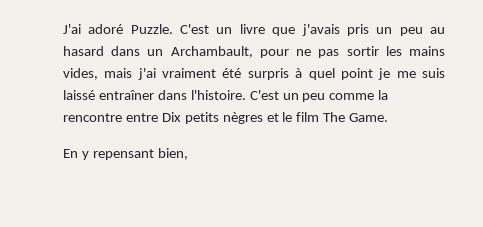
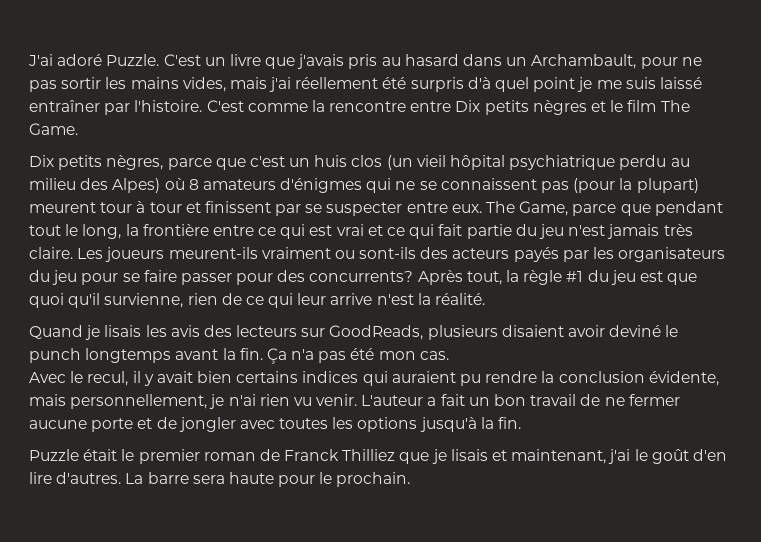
[376,27,423,36] un peu -> (378, 61) none
[162,68,217,78] vraiment -> [295,77,379,89] réellement
[295,68,303,78] à -> [467,77,491,89] d'à
[157,90,187,100] dans -> [104,103,131,115] par
[282,93,326,102] un peu -> (244, 106) none
[63,148,188,160] En y repensant bien, -> [29,155,690,170] [29,178,699,193] [29,201,723,216] [29,224,693,239] [29,247,726,262] [29,270,698,285] [29,293,486,308] [29,325,679,340] [29,348,449,364] [29,371,719,386] [29,394,680,409] [29,417,522,432] [29,449,727,464] [29,472,411,487] Dix petits nègres, parce que c'est un huis clos (un vieil hôpital psychiatrique perdu au milieu des Alpes) où 8 amateurs d'énigmes qui ne se connaissent pas (pour la plupart) meurent tour à tour et finissent par se suspecter entre eux. The Game, parce que pendant tout le long, la frontière entre ce qui est vrai et ce qui fait partie du jeu n'est jamais très claire. Les joueurs meurent-ils vraiment ou sont-ils des acteurs payés par les organisateurs du jeu pour se faire passer pour des concurrents? Après tout, la règle #1 du jeu est que quoi qu'il survienne, rien de ce qui leur arrive n'est la réalité. // Quand je lisais les avis des lecteurs sur GoodReads, plusieurs disaient avoir deviné le punch longtemps avant la fin. Ça n'a pas été mon cas. // Avec le recul, il y avait bien certains indices qui auraient pu rendre la conclusion évidente, mais personnellement, je n'ai rien vu venir. L'auteur a fait un bon travail de ne fermer aucune porte et de jongler avec toutes les options jusqu'à la fin. // Puzzle était le premier roman de Franck Thilliez que je lisais et maintenant, j'ai le goût d'en lire d'autres. La barre sera haute pour le prochain.

